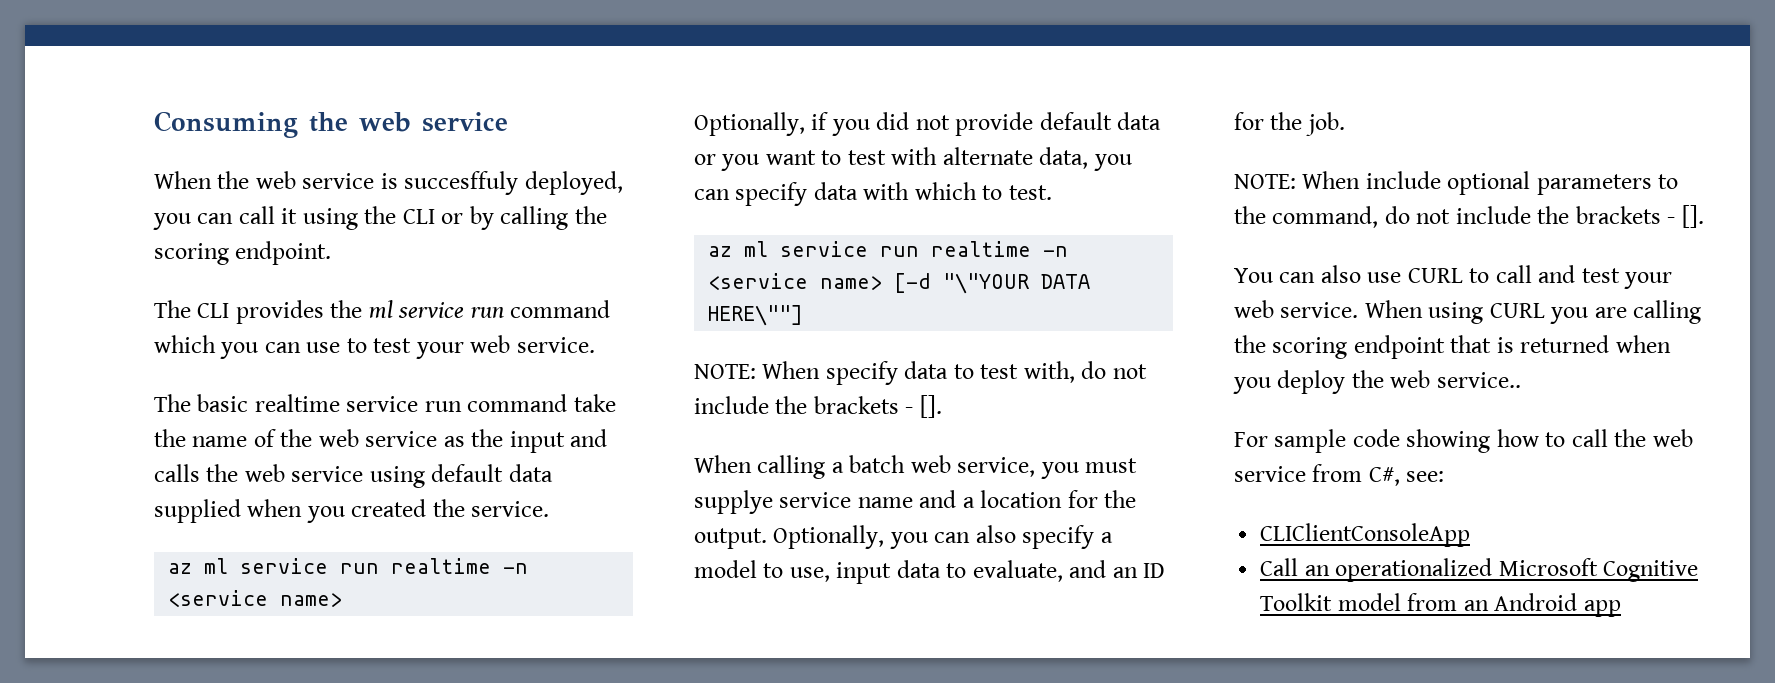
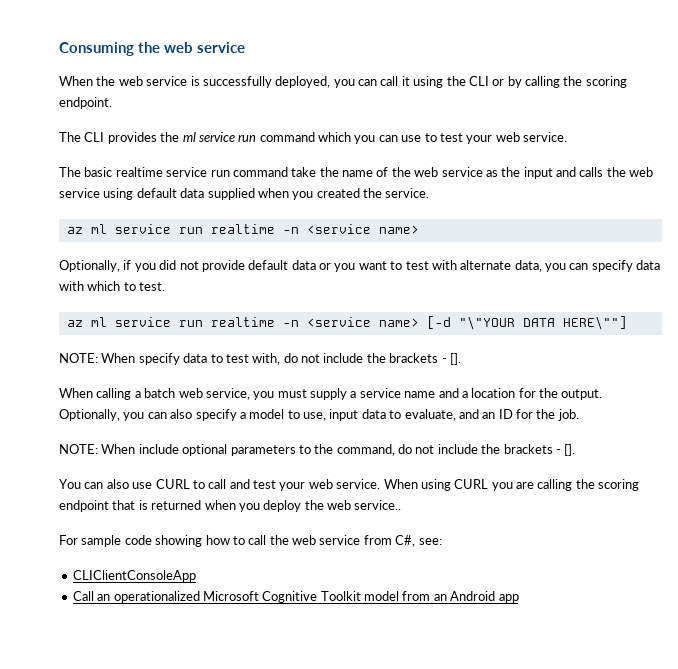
[404,171,519,195] succesffuly -> [202,76,272,88] successfully
[694,490,773,514] supplye -> [310,388,357,400] supply a

